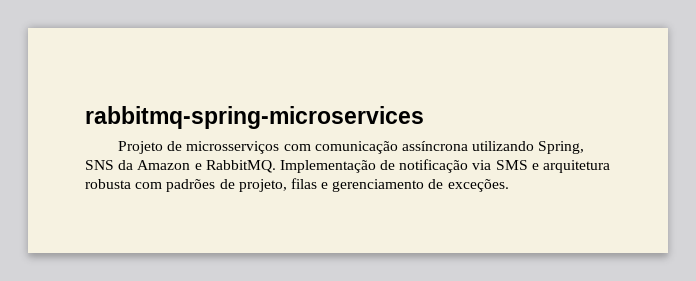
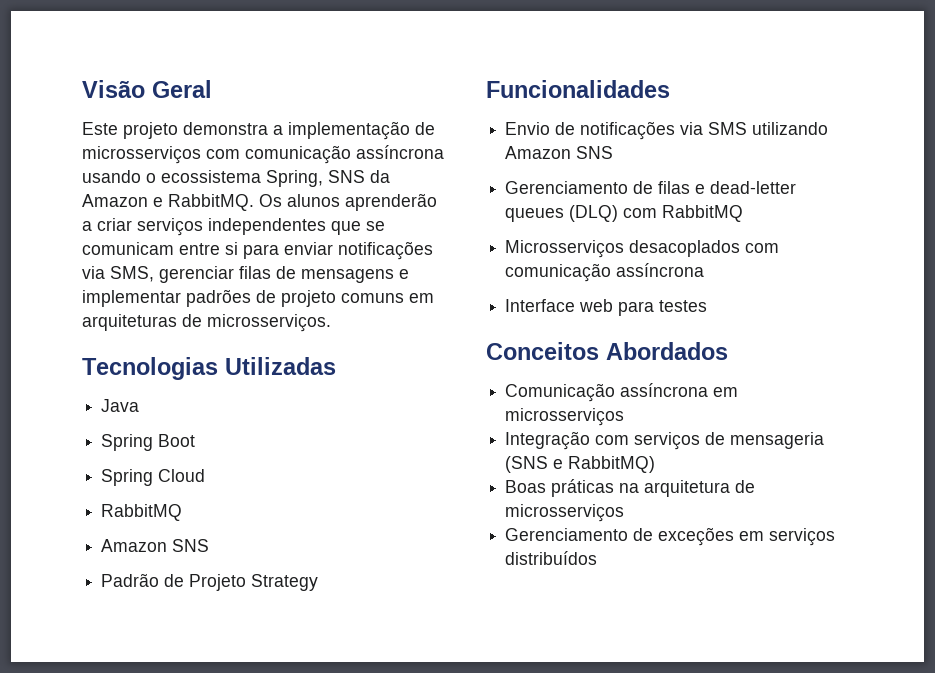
[85,106,424,129] [118,141,164,154] rabbitmq-spring-microservices // Projeto -> [82,80,212,98] [82,121,410,140] Visão Geral // Este projeto demonstra a implementação
[472,141,535,151] utilizando -> [82,170,261,183] usando o ecossistema
[279,159,611,173] [85,178,509,192] Implementação de notificação via SMS e arquitetura robusta com padrões de projeto, filas e gerenciamento de exceções. -> [259,193,437,211] [82,218,385,236] [82,241,433,260] [82,266,409,283] [82,289,434,307] [82,314,331,332] [82,357,336,380] [101,399,140,412] [101,434,196,451] [101,469,206,486] [101,504,183,521] [101,539,210,552] [101,573,319,591] [486,80,670,98] [505,121,829,140] [505,146,614,159] [505,181,797,194] [505,205,744,222] [505,240,780,258] [505,263,705,282] [505,299,708,316] [486,342,728,360] [505,383,739,402] [505,408,625,426] [505,431,825,450] [505,456,656,473] [505,479,756,497] [505,504,625,522] [505,527,836,546] [505,551,598,565] Os alunos aprenderão a criar serviços independentes que se comunicam entre si para enviar notificações via SMS, gerenciar filas de mensagens e implementar padrões de projeto comuns em arquiteturas de microsserviços. // Tecnologias Utilizadas // Java // Spring Boot // Spring Cloud // RabbitMQ // Amazon SNS // Padrão de Projeto Strategy // Funcionalidades // Envio de notificações via SMS utilizando Amazon SNS // Gerenciamento de filas e dead-letter queues (DLQ) com RabbitMQ // Microsserviços desacoplados com comunicação assíncrona // Interface web para testes // Conceitos Abordados // Comunicação assíncrona em microsserviços // Integração com serviços de mensageria (SNS e RabbitMQ) // Boas práticas na arquitetura de microsserviços // Gerenciamento de exceções em serviços distribuídos

